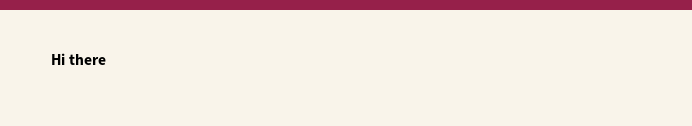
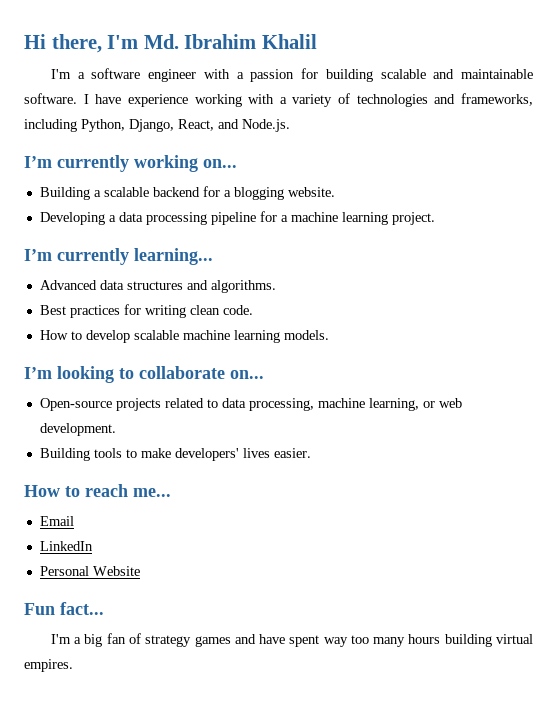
[69,54,107,65] there -> [51,34,317,53] [50,68,533,82] [24,93,533,107] [24,119,290,132] [24,155,237,172] [39,186,335,200] [39,211,435,225] [24,248,213,265] [39,280,276,293] [39,304,253,318] [39,330,329,343] [24,366,264,383] [39,398,462,411] [39,423,116,436] [39,448,311,461] [24,484,171,497] [39,516,74,526] [39,541,93,551] [39,566,140,576] [24,602,104,615] [50,633,533,647] [24,659,73,672] there, I'm Md. Ibrahim Khalil // I'm a software engineer with a passion for building scalable and maintainable software. I have experience working with a variety of technologies and frameworks, including Python, Django, React, and Node.js. // I’m currently working on... // Building a scalable backend for a blogging website. // Developing a data processing pipeline for a machine learning project. // I’m currently learning... // Advanced data structures and algorithms. // Best practices for writing clean code. // How to develop scalable machine learning models. // I’m looking to collaborate on... // Open-source projects related to data processing, machine learning, or web development. // Building tools to make developers' lives easier. // How to reach me... // Email // LinkedIn // Personal Website // Fun fact... // I'm a big fan of strategy games and have spent way too many hours building virtual empires.

